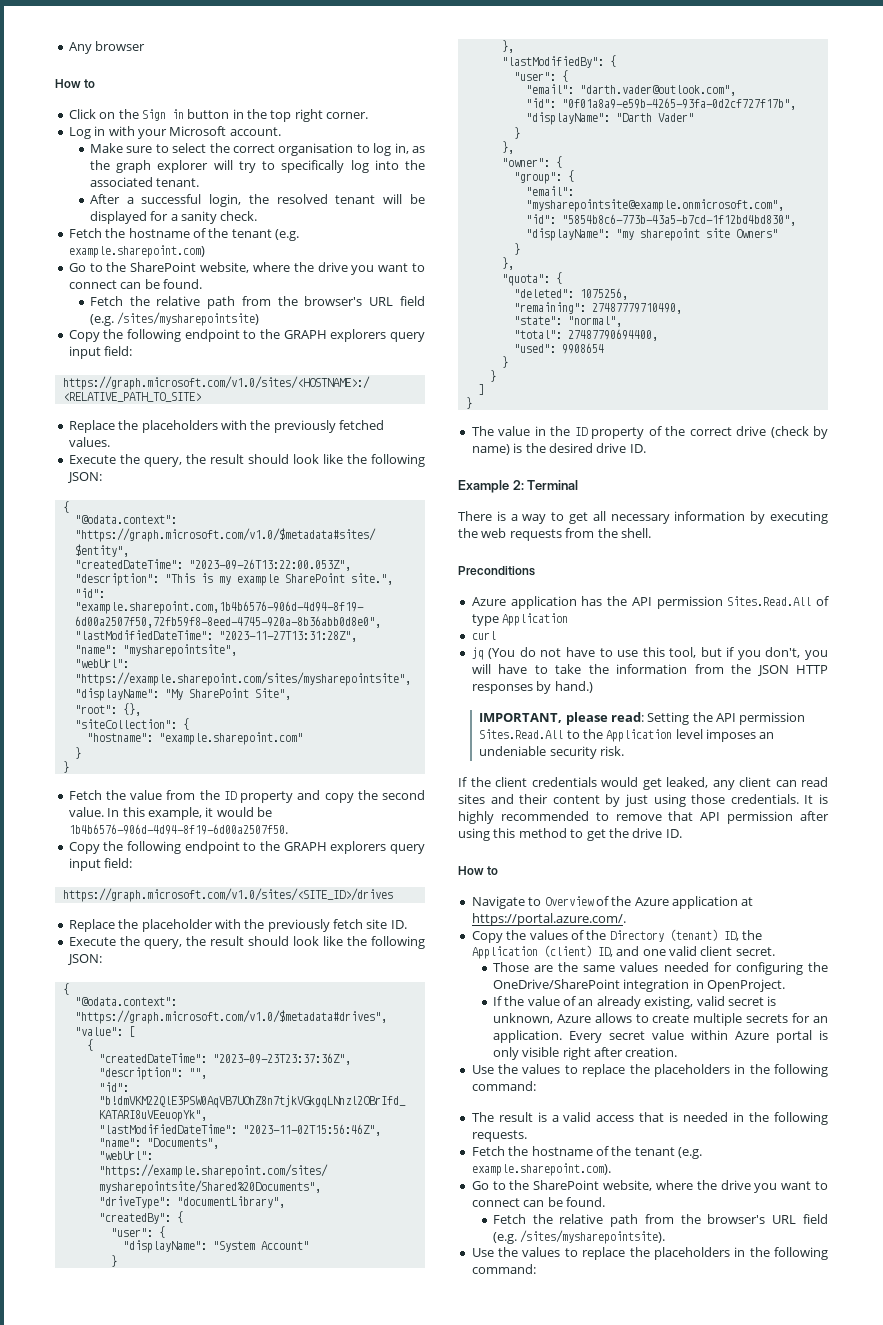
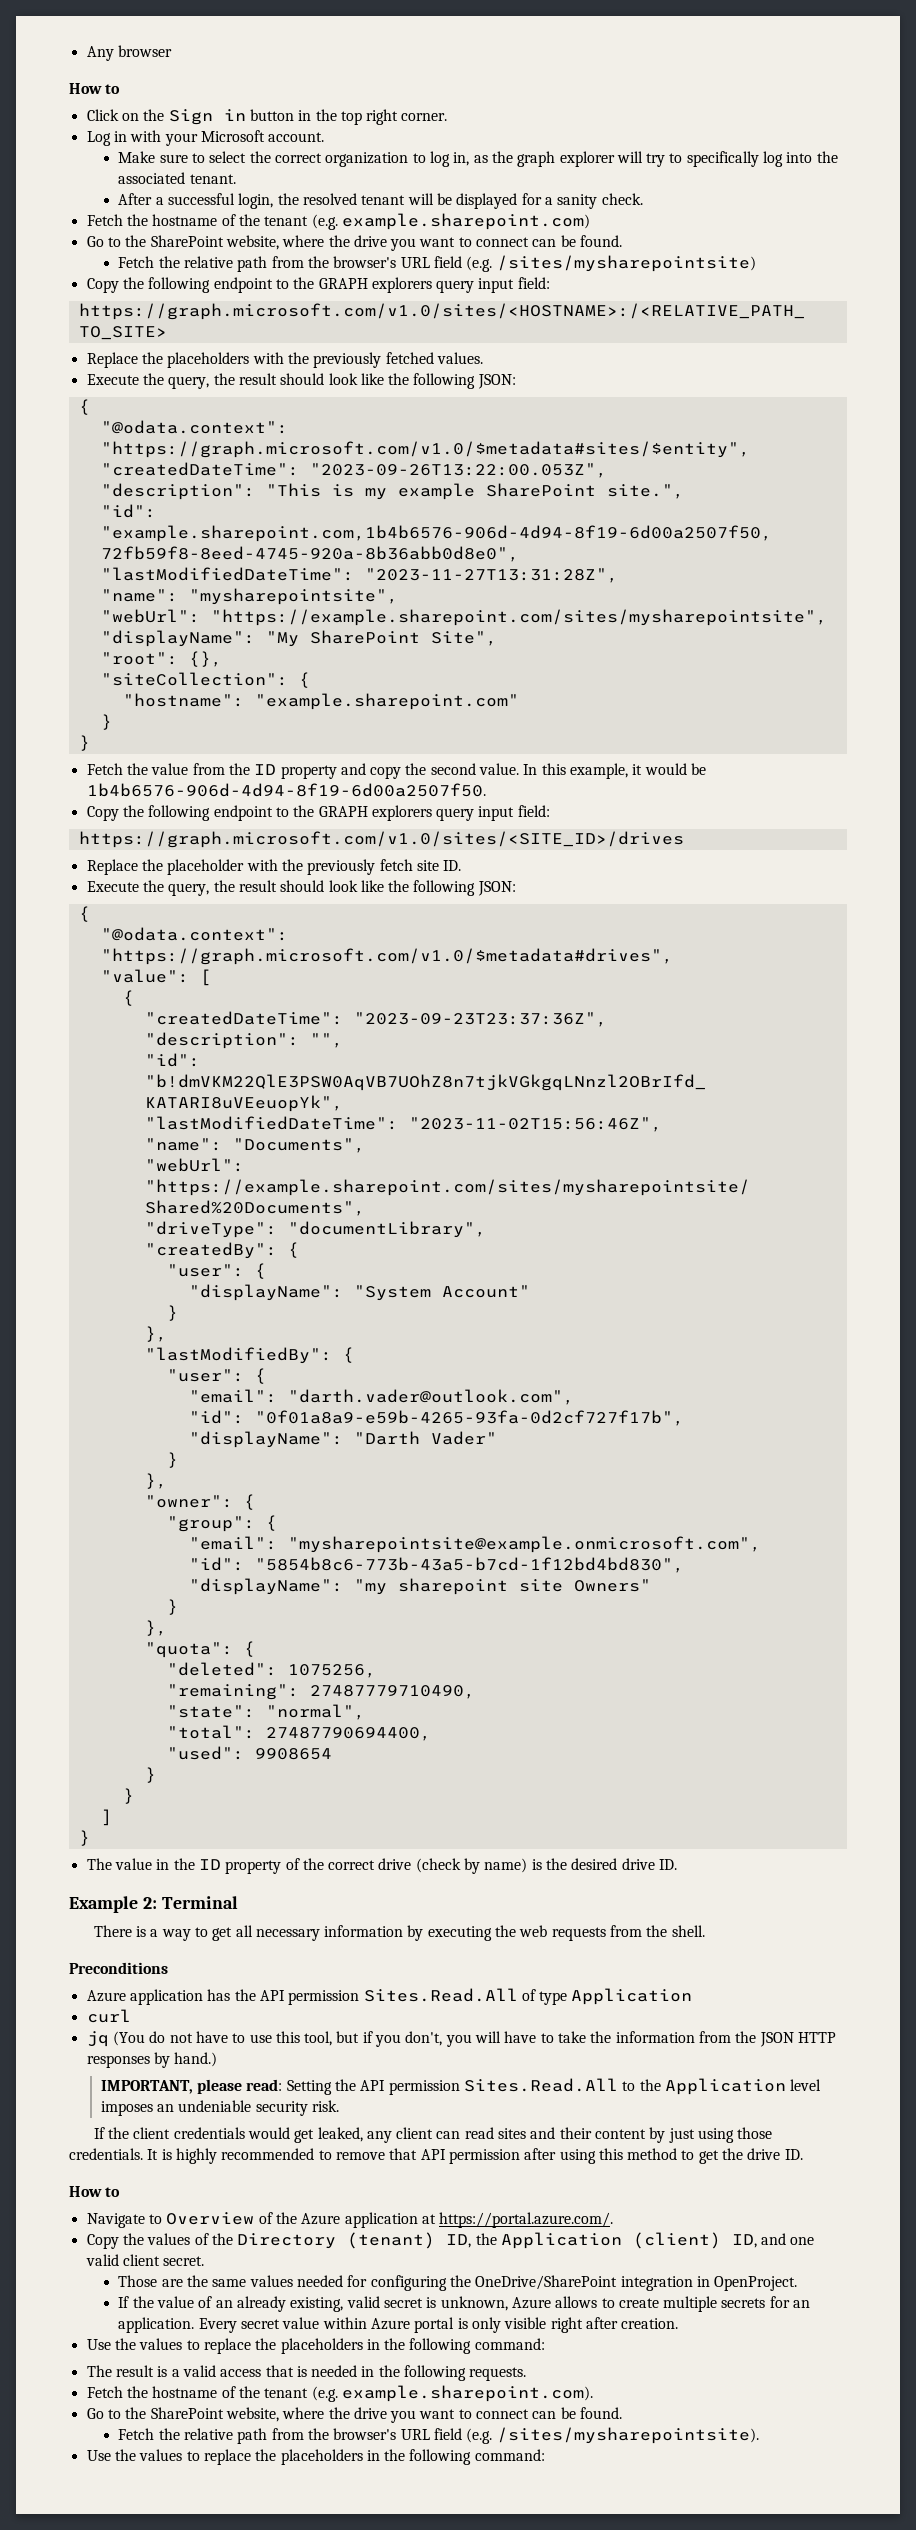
[278,143,354,156] organisation -> [325,152,409,167] organization

